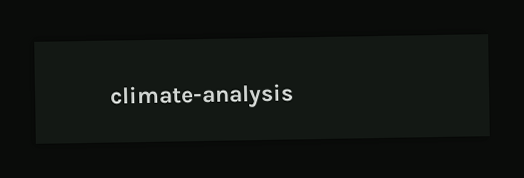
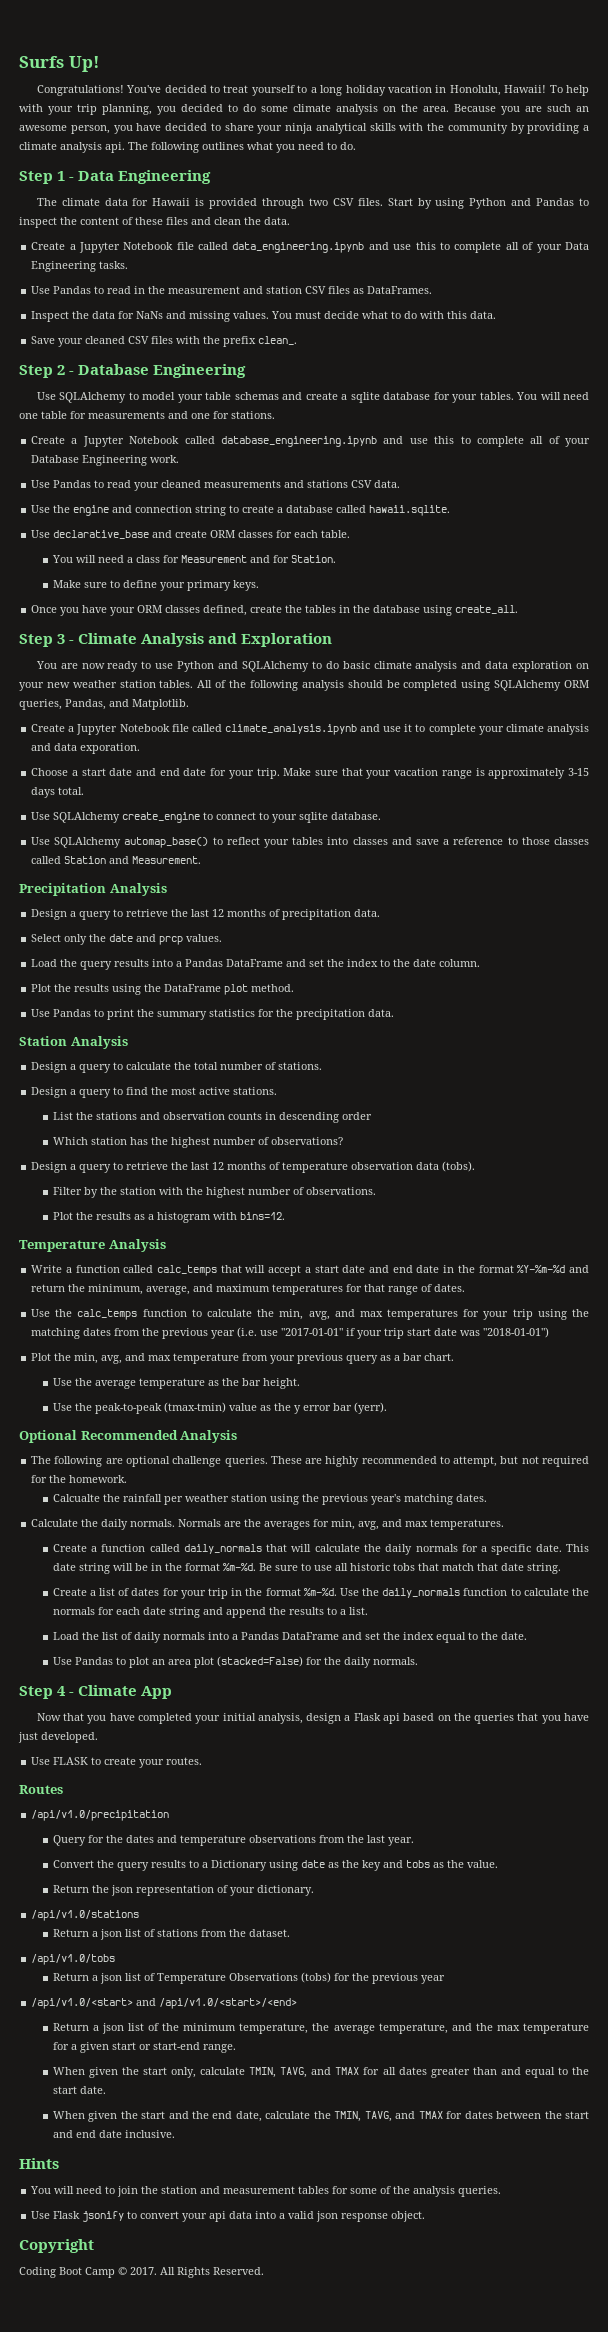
[109,83,294,110] climate-analysis -> [19,56,100,72] [36,85,590,96] [19,104,589,115] [19,123,589,134] [19,142,356,153] [19,170,212,184] [36,198,590,209] [19,217,290,228] [31,242,589,253] [31,261,129,272] [31,286,433,294] [31,311,497,322] [31,336,298,347] [19,364,247,378] [36,392,589,403] [19,411,275,419] [31,436,590,447] [31,455,180,466] [31,480,401,491] [31,505,451,516] [31,530,351,539] [51,555,336,563] [52,580,259,591] [31,605,519,616] [19,633,333,647] [35,661,590,672] [19,680,590,691] [19,699,189,710] [31,724,590,735] [31,743,141,754] [31,768,589,779] [31,787,85,798] [31,812,382,823] [31,837,589,848] [31,856,202,864] [19,883,167,896] [31,909,381,920] [31,934,223,945] [31,959,481,970] [31,984,295,995] [31,1009,395,1020] [19,1036,128,1049] [31,1062,323,1073] [31,1087,278,1098] [52,1112,372,1123] [52,1137,343,1148] [31,1161,476,1173] [52,1187,376,1198] [52,1212,285,1223] [19,1239,166,1252] [31,1265,589,1276] [31,1284,466,1295] [31,1309,589,1320] [31,1327,550,1339] [31,1353,455,1364] [52,1378,300,1389] [52,1402,387,1414] [19,1430,238,1443] [31,1456,589,1467] [31,1475,128,1483] [52,1494,487,1505] [31,1519,505,1530] [52,1544,590,1555] [52,1563,561,1574] [52,1588,590,1599] [52,1607,368,1618] [52,1632,527,1643] [52,1656,418,1668] [19,1685,173,1699] [36,1713,589,1724] [18,1732,98,1743] [31,1757,203,1768] [19,1785,63,1794] [31,1810,170,1821] [52,1835,414,1846] [52,1860,498,1871] [52,1885,314,1896] [31,1910,140,1921] [52,1929,290,1940] [31,1954,116,1965] [52,1972,445,1984] [31,1998,298,2009] [52,2023,589,2034] [52,2042,236,2053] [52,2067,589,2078] [52,2086,106,2094] [52,2111,590,2122] [52,2130,175,2138] [19,2158,59,2169] [30,2186,502,2197] [31,2211,426,2222] [19,2239,94,2253] [19,2267,264,2278] Surfs Up! // Congratulations! You've decided to treat yourself to a long holiday vacation in Honolulu, Hawaii! To help with your trip planning, you decided to do some climate analysis on the area. Because you are such an awesome person, you have decided to share your ninja analytical skills with the community by providing a climate analysis api. The following outlines what you need to do. // Step 1 - Data Engineering // The climate data for Hawaii is provided through two CSV files. Start by using Python and Pandas to inspect the content of these files and clean the data. // Create a Jupyter Notebook file called data_engineering.ipynb and use this to complete all of your Data Engineering tasks. // Use Pandas to read in the measurement and station CSV files as DataFrames. // Inspect the data for NaNs and missing values. You must decide what to do with this data. // Save your cleaned CSV files with the prefix clean_. // Step 2 - Database Engineering // Use SQLAlchemy to model your table schemas and create a sqlite database for your tables. You will need one table for measurements and one for stations. // Create a Jupyter Notebook called database_engineering.ipynb and use this to complete all of your Database Engineering work. // Use Pandas to read your cleaned measurements and stations CSV data. // Use the engine and connection string to create a database called hawaii.sqlite. // Use declarative_base and create ORM classes for each table. // You will need a class for Measurement and for Station. // Make sure to define your primary keys. // Once you have your ORM classes defined, create the tables in the database using create_all. // Step 3 - Climate Analysis and Exploration // You are now ready to use Python and SQLAlchemy to do basic climate analysis and data exploration on your new weather station tables. All of the following analysis should be completed using SQLAlchemy ORM queries, Pandas, and Matplotlib. // Create a Jupyter Notebook file called climate_analysis.ipynb and use it to complete your climate analysis and data exporation. // Choose a start date and end date for your trip. Make sure that your vacation range is approximately 3-15 days total. // Use SQLAlchemy create_engine to connect to your sqlite database. // Use SQLAlchemy automap_base() to reflect your tables into classes and save a reference to those classes called Station and Measurement. // Precipitation Analysis // Design a query to retrieve the last 12 months of precipitation data. // Select only the date and prcp values. // Load the query results into a Pandas DataFrame and set the index to the date column. // Plot the results using the DataFrame plot method. // Use Pandas to print the summary statistics for the precipitation data. // Station Analysis // Design a query to calculate the total number of stations. // Design a query to find the most active stations. // List the stations and observation counts in descending order // Which station has the highest number of observations? // Design a query to retrieve the last 12 months of temperature observation data (tobs). // Filter by the station with the highest number of observations. // Plot the results as a histogram with bins=12. // Temperature Analysis // Write a function called calc_temps that will accept a start date and end date in the format %Y-%m-%d and return the minimum, average, and maximum temperatures for that range of dates. // Use the calc_temps function to calculate the min, avg, and max temperatures for your trip using the matching dates from the previous year (i.e. use "2017-01-01" if your trip start date was "2018-01-01") // Plot the min, avg, and max temperature from your previous query as a bar chart. // Use the average temperature as the bar height. // Use the peak-to-peak (tmax-tmin) value as the y error bar (yerr). // Optional Recommended Analysis // The following are optional challenge queries. These are highly recommended to attempt, but not required for the homework. // Calcualte the rainfall per weather station using the previous year's matching dates. // Calculate the daily normals. Normals are the averages for min, avg, and max temperatures. // Create a function called daily_normals that will calculate the daily normals for a specific date. This date string will be in the format %m-%d. Be sure to use all historic tobs that match that date string. // Create a list of dates for your trip in the format %m-%d. Use the daily_normals function to calculate the normals for each date string and append the results to a list. // Load the list of daily normals into a Pandas DataFrame and set the index equal to the date. // Use Pandas to plot an area plot (stacked=False) for the daily normals. // Step 4 - Climate App // Now that you have completed your initial analysis, design a Flask api based on the queries that you have just developed. // Use FLASK to create your routes. // Routes // /api/v1.0/precipitation // Query for the dates and temperature observations from the last year. // Convert the query results to a Dictionary using date as the key and tobs as the value. // Return the json representation of your dictionary. // /api/v1.0/stations // Return a json list of stations from the dataset. // /api/v1.0/tobs // Return a json list of Temperature Observations (tobs) for the previous year // /api/v1.0/<start> and /api/v1.0/<start>/<end> // Return a json list of the minimum temperature, the average temperature, and the max temperature for a given start or start-end range. // When given the start only, calculate TMIN, TAVG, and TMAX for all dates greater than and equal to the start date. // When given the start and the end date, calculate the TMIN, TAVG, and TMAX for dates between the start and end date inclusive. // Hints // You will need to join the station and measurement tables for some of the analysis queries. // Use Flask jsonify to convert your api data into a valid json response object. // Copyright // Coding Boot Camp © 2017. All Rights Reserved.

